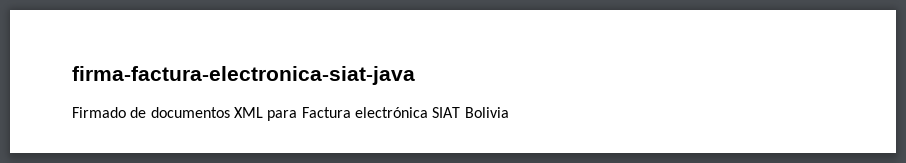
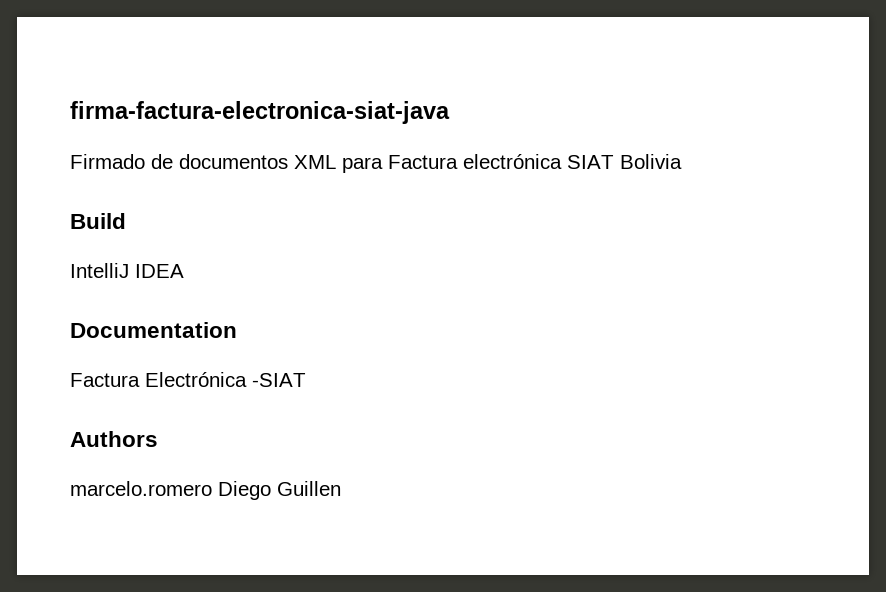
(509, 112) none -> [70,213,126,229] [70,263,184,278] [70,322,237,338] [70,372,306,387] [70,431,158,447] [70,481,341,500] // Build // IntelliJ IDEA // Documentation // Factura Electrónica -SIAT // Authors // marcelo.romero Diego Guillen

